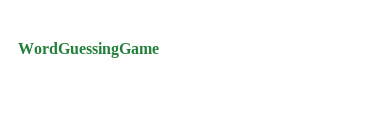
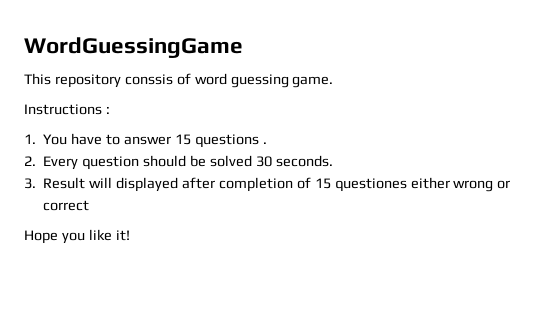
(159, 50) none -> [24,73,334,88] [24,104,110,115] [24,133,267,148] [24,155,333,170] [24,177,511,192] [43,200,90,211] [24,229,130,244] // This repository conssis of word guessing game. // Instructions : // 1. You have to answer 15 questions . // 2. Every question should be solved 30 seconds. // 3. Result will displayed after completion of 15 questiones either wrong or correct // Hope you like it!

